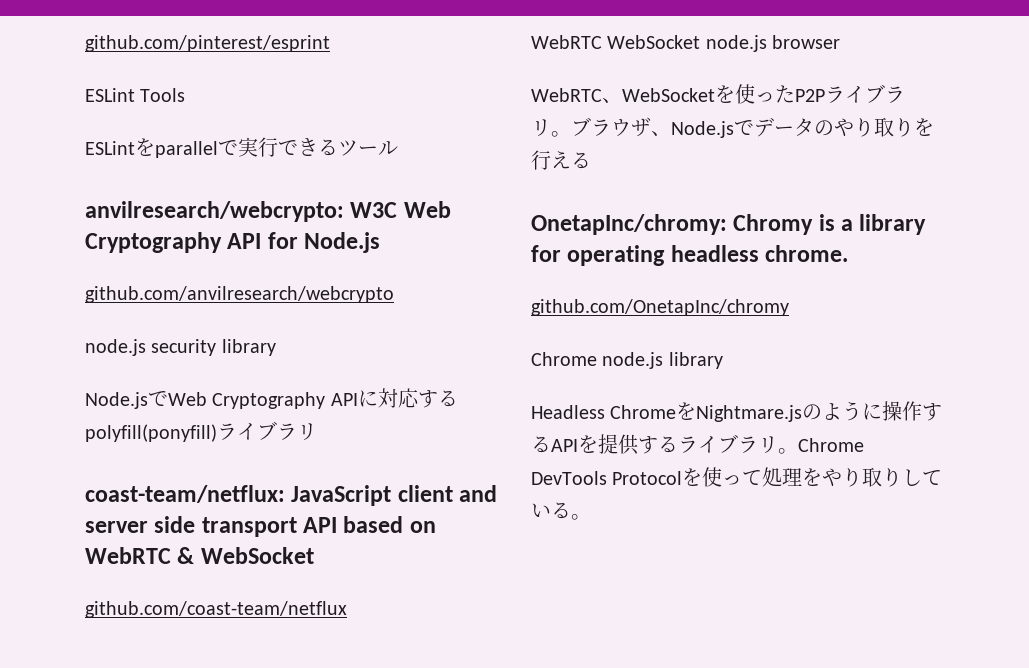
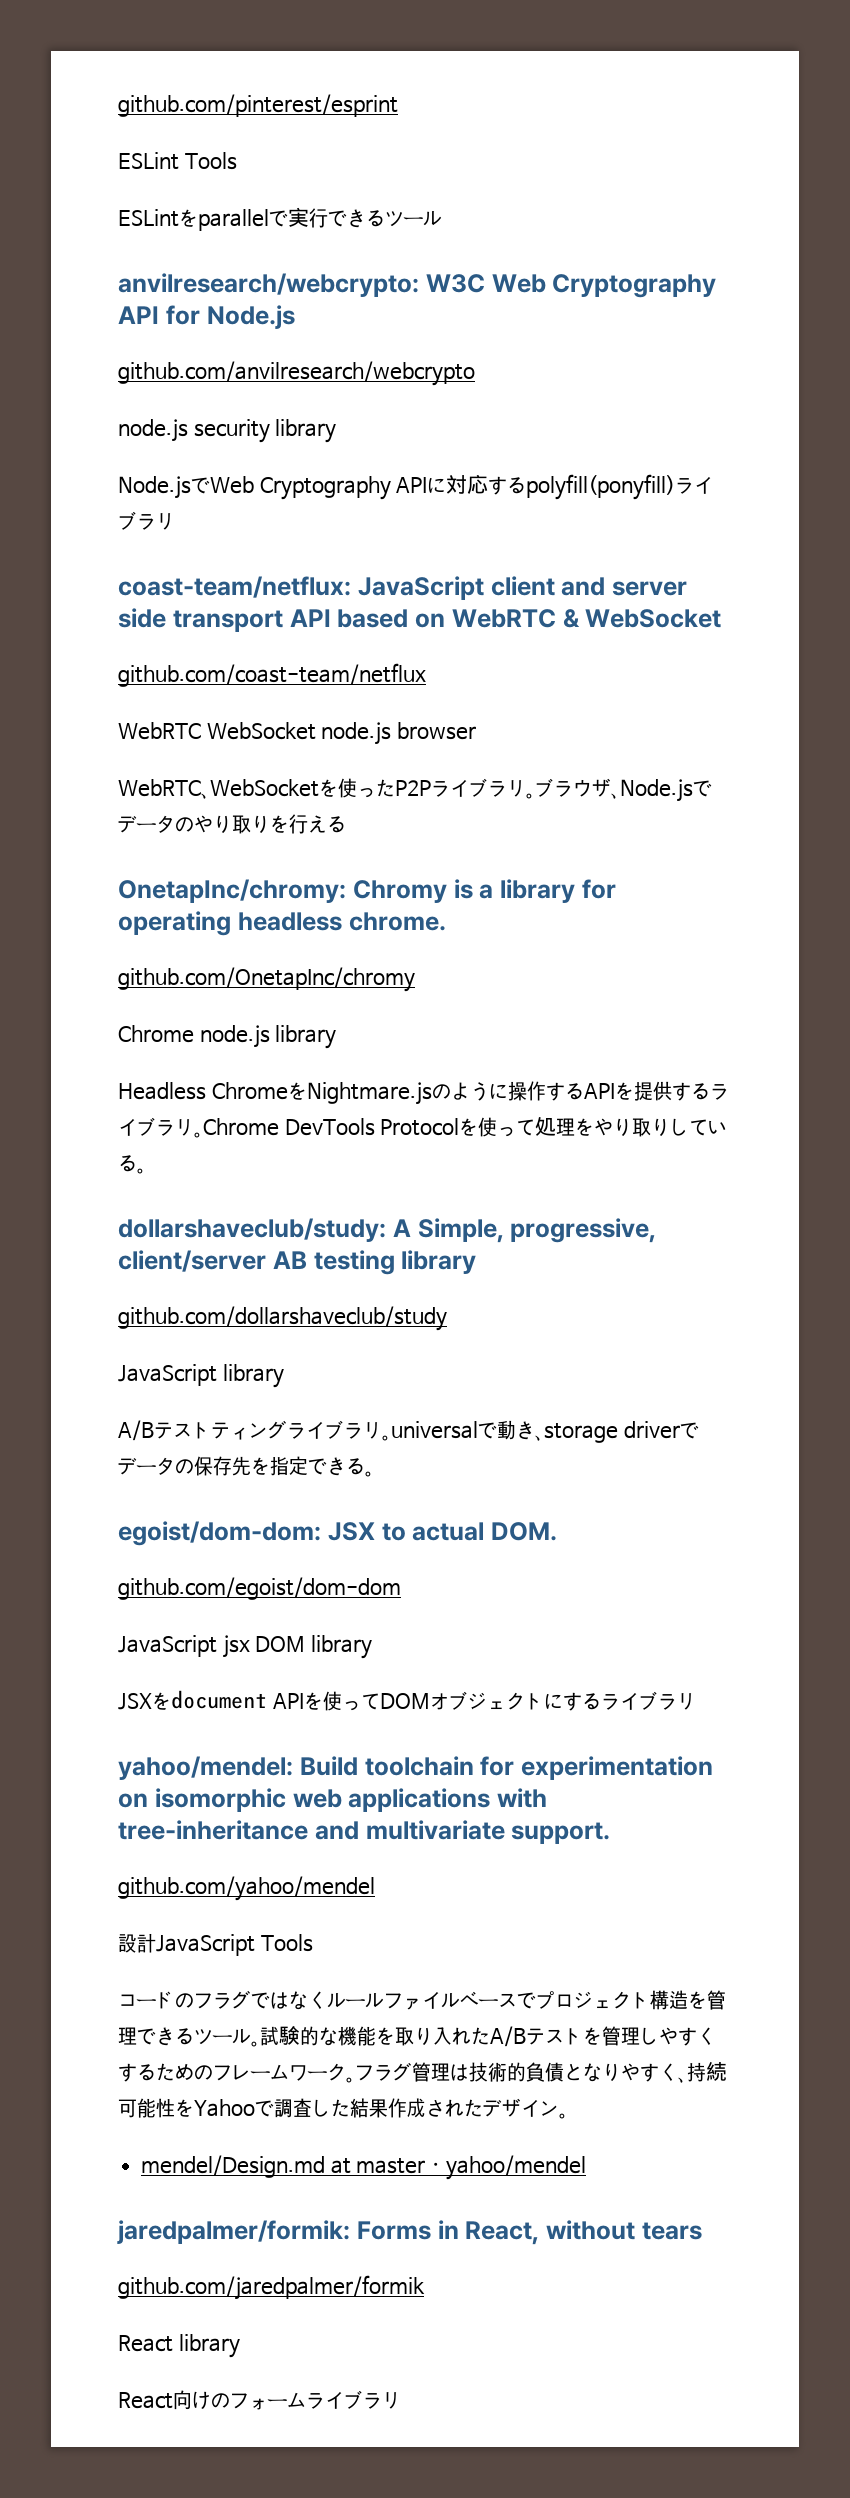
(591, 517) none -> [118,1218,657,1243] [118,1250,477,1275] [118,1306,447,1331] [118,1364,284,1388] [118,1420,699,1443] [118,1456,374,1477] [118,1521,557,1546] [118,1577,401,1600] [118,1635,373,1659] [118,1690,696,1711] [118,1756,713,1780] [118,1788,547,1812] [118,1820,611,1844] [118,1876,375,1901] [118,1933,313,1956] [118,1990,726,2010] [118,2026,716,2047] [118,2062,727,2083] [118,2098,568,2119] [141,2155,586,2180] [117,2220,702,2245] [118,2275,425,2300] [118,2334,240,2358] [118,2390,401,2410] // dollarshaveclub/study: A Simple, progressive, client/server AB testing library // github.com/dollarshaveclub/study // JavaScript library // A/Bテストティングライブラリ。universalで動き、storage driverでデータの保存先を指定できる。 // egoist/dom-dom: JSX to actual DOM. // github.com/egoist/dom-dom // JavaScript jsx DOM library // JSXをdocument APIを使ってDOMオブジェクトにするライブラリ // yahoo/mendel: Build toolchain for experimentation on isomorphic web applications with tree-inheritance and multivariate support. // github.com/yahoo/mendel // 設計JavaScript Tools // コードのフラグではなくルールファイルベースでプロジェクト構造を管理できるツール。試験的な機能を取り入れたA/Bテストを管理しやすくするためのフレームワーク。フラグ管理は技術的負債となりやすく、持続可能性をYahooで調査した結果作成されたデザイン。 // mendel/Design.md at master · yahoo/mendel // jaredpalmer/formik: Forms in React, without tears // github.com/jaredpalmer/formik // React library // React向けのフォームライブラリ

